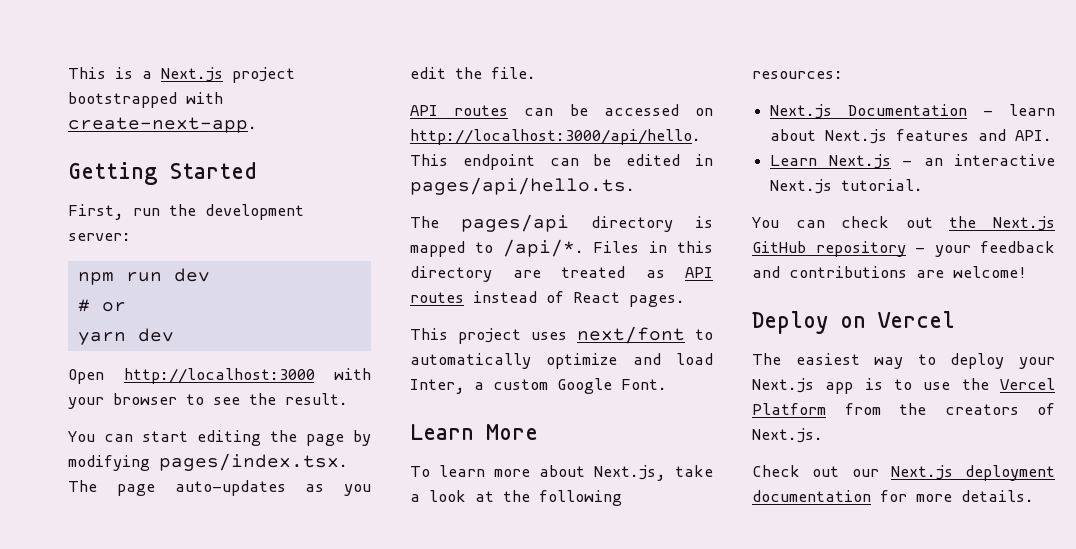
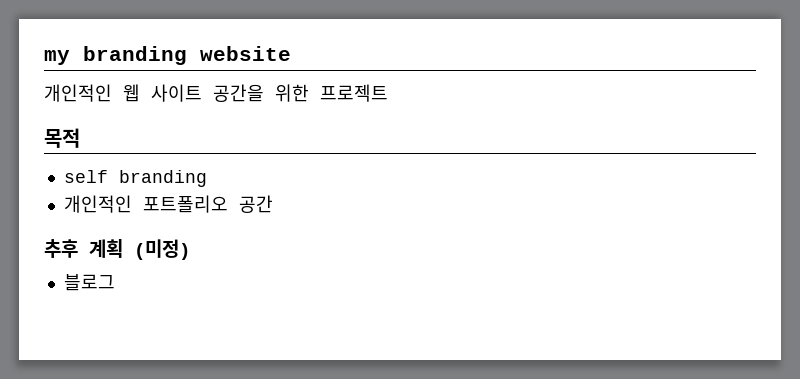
[68,67,295,83] [68,92,223,108] [68,117,257,133] [68,162,257,185] [68,204,304,220] [68,233,131,241] [77,268,210,285] [77,299,126,312] [77,328,174,345] [68,368,371,384] [68,393,348,409] [68,430,371,446] [68,453,348,471] [68,480,371,496] [410,67,536,79] [410,104,713,116] [410,129,701,145] [410,154,713,170] [410,177,635,195] [410,214,713,232] [410,239,713,257] [410,266,713,282] [410,291,685,307] [410,326,713,344] [410,353,713,369] [410,378,667,394] [410,424,538,440] [410,465,713,481] [410,490,622,506] [752,71,843,79] [770,104,1055,119] [770,129,1053,144] [770,154,1055,169] [770,179,924,194] [752,216,1055,231] [752,241,1055,257] [752,266,1027,278] [752,311,955,334] [752,353,1055,369] [752,378,1055,394] [752,403,1055,415] [752,428,823,443] [752,465,1055,481] [752,490,1034,502] This is a Next.js project bootstrapped with create-next-app. // Getting Started // First, run the development server: // npm run dev // # or // yarn dev // Open http://localhost:3000 with your browser to see the result. // You can start editing the page by modifying pages/index.tsx. The page auto-updates as you edit the file. // API routes can be accessed on http://localhost:3000/api/hello. This endpoint can be edited in pages/api/hello.ts. // The pages/api directory is mapped to /api/*. Files in this directory are treated as API routes instead of React pages. // This project uses next/font to automatically optimize and load Inter, a custom Google Font. // Learn More // To learn more about Next.js, take a look at the following resources: // Next.js Documentation - learn about Next.js features and API. // Learn Next.js - an interactive Next.js tutorial. // You can check out the Next.js GitHub repository - your feedback and contributions are welcome! // Deploy on Vercel // The easiest way to deploy your Next.js app is to use the Vercel Platform from the creators of Next.js. // Check out our Next.js deployment documentation for more details. -> [44,46,291,65] [44,84,388,102] [44,128,80,148] [63,170,207,187] [63,195,273,213] [44,239,190,260] [63,274,115,291] my branding website // 개인적인 웹 사이트 공간을 위한 프로젝트 // 목적 // self branding // 개인적인 포트폴리오 공간 // 추후 계획 (미정) // 블로그

